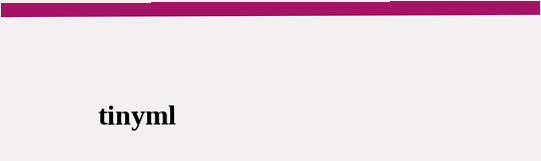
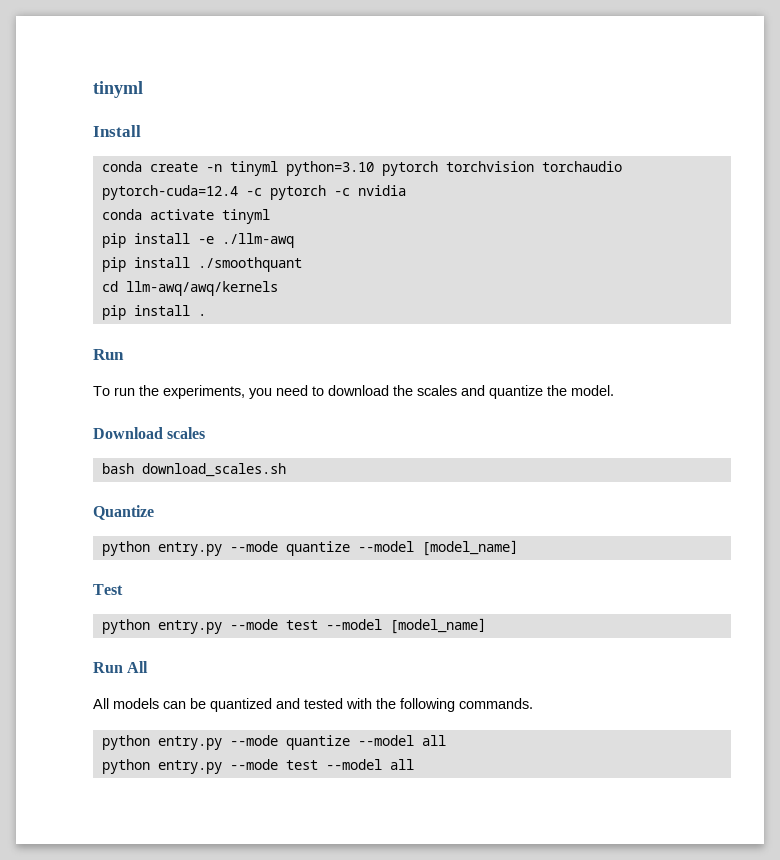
[98,105,177,131] tinyml -> [93,81,143,98] [93,125,141,137] [101,161,622,176] [101,185,406,200] [101,209,270,224] [101,233,294,248] [101,257,302,272] [101,281,278,296] [101,305,206,320] [93,349,124,360] [93,385,614,399] [93,427,206,439] [101,463,286,477] [93,505,154,520] [101,540,518,556] [93,584,123,595] [101,618,486,634] [93,661,149,673] [93,698,533,712] [101,735,446,750] [101,759,414,774] tinyml // Install // conda create -n tinyml python=3.10 pytorch torchvision torchaudio pytorch-cuda=12.4 -c pytorch -c nvidia // conda activate tinyml // pip install -e ./llm-awq // pip install ./smoothquant // cd llm-awq/awq/kernels // pip install . // Run // To run the experiments, you need to download the scales and quantize the model. // Download scales // bash download_scales.sh // Quantize // python entry.py --mode quantize --model [model_name] // Test // python entry.py --mode test --model [model_name] // Run All // All models can be quantized and tested with the following commands. // python entry.py --mode quantize --model all // python entry.py --mode test --model all

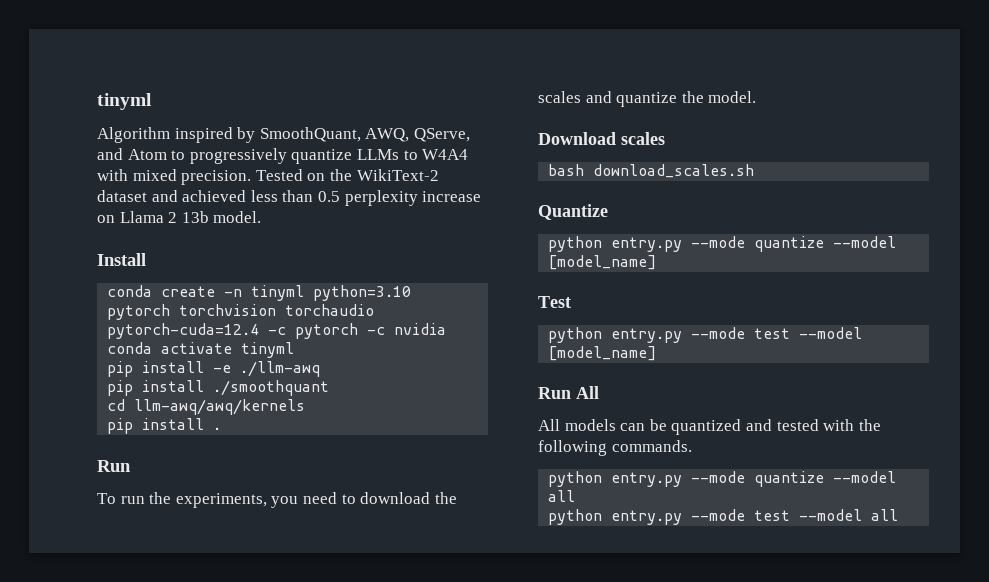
[93,81,143,98] tinyml -> [97,93,152,110] [97,127,470,143] [97,148,469,164] [97,169,439,185] [97,190,482,206] [97,211,262,223] tinyml // Algorithm inspired by SmoothQuant, AWQ, QServe, and Atom to progressively quantize LLMs to W4A4 with mixed precision. Tested on the WikiText-2 dataset and achieved less than 0.5 perplexity increase on Llama 2 13b model.

